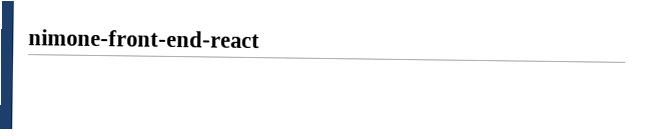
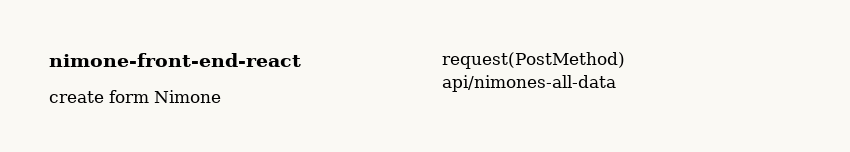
(260, 39) none -> [49,90,221,103] [442,52,625,69] [442,75,616,92] // create form Nimone request(PostMethod) api/nimones-all-data

